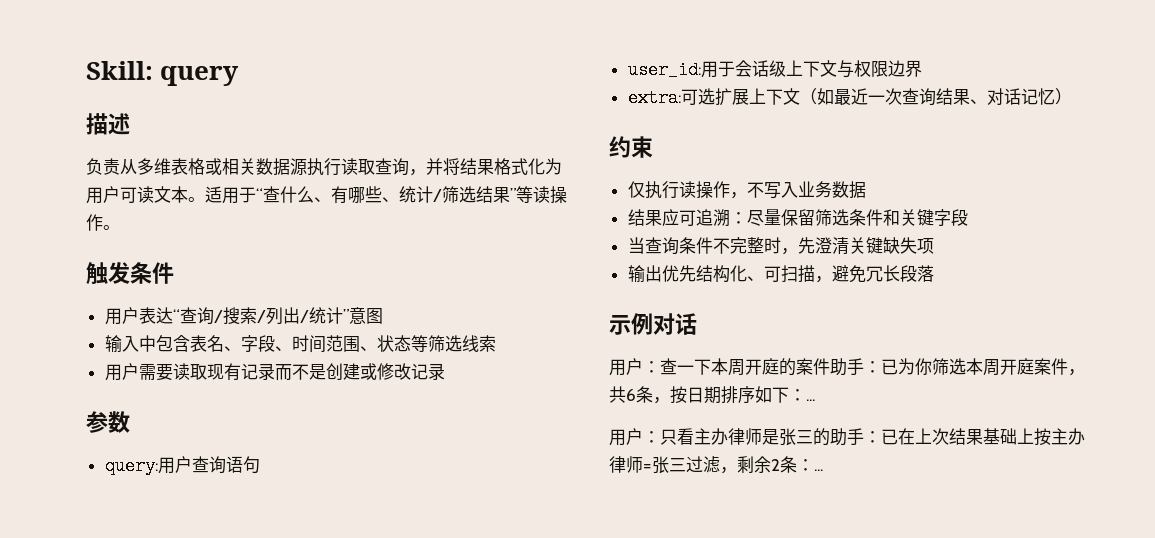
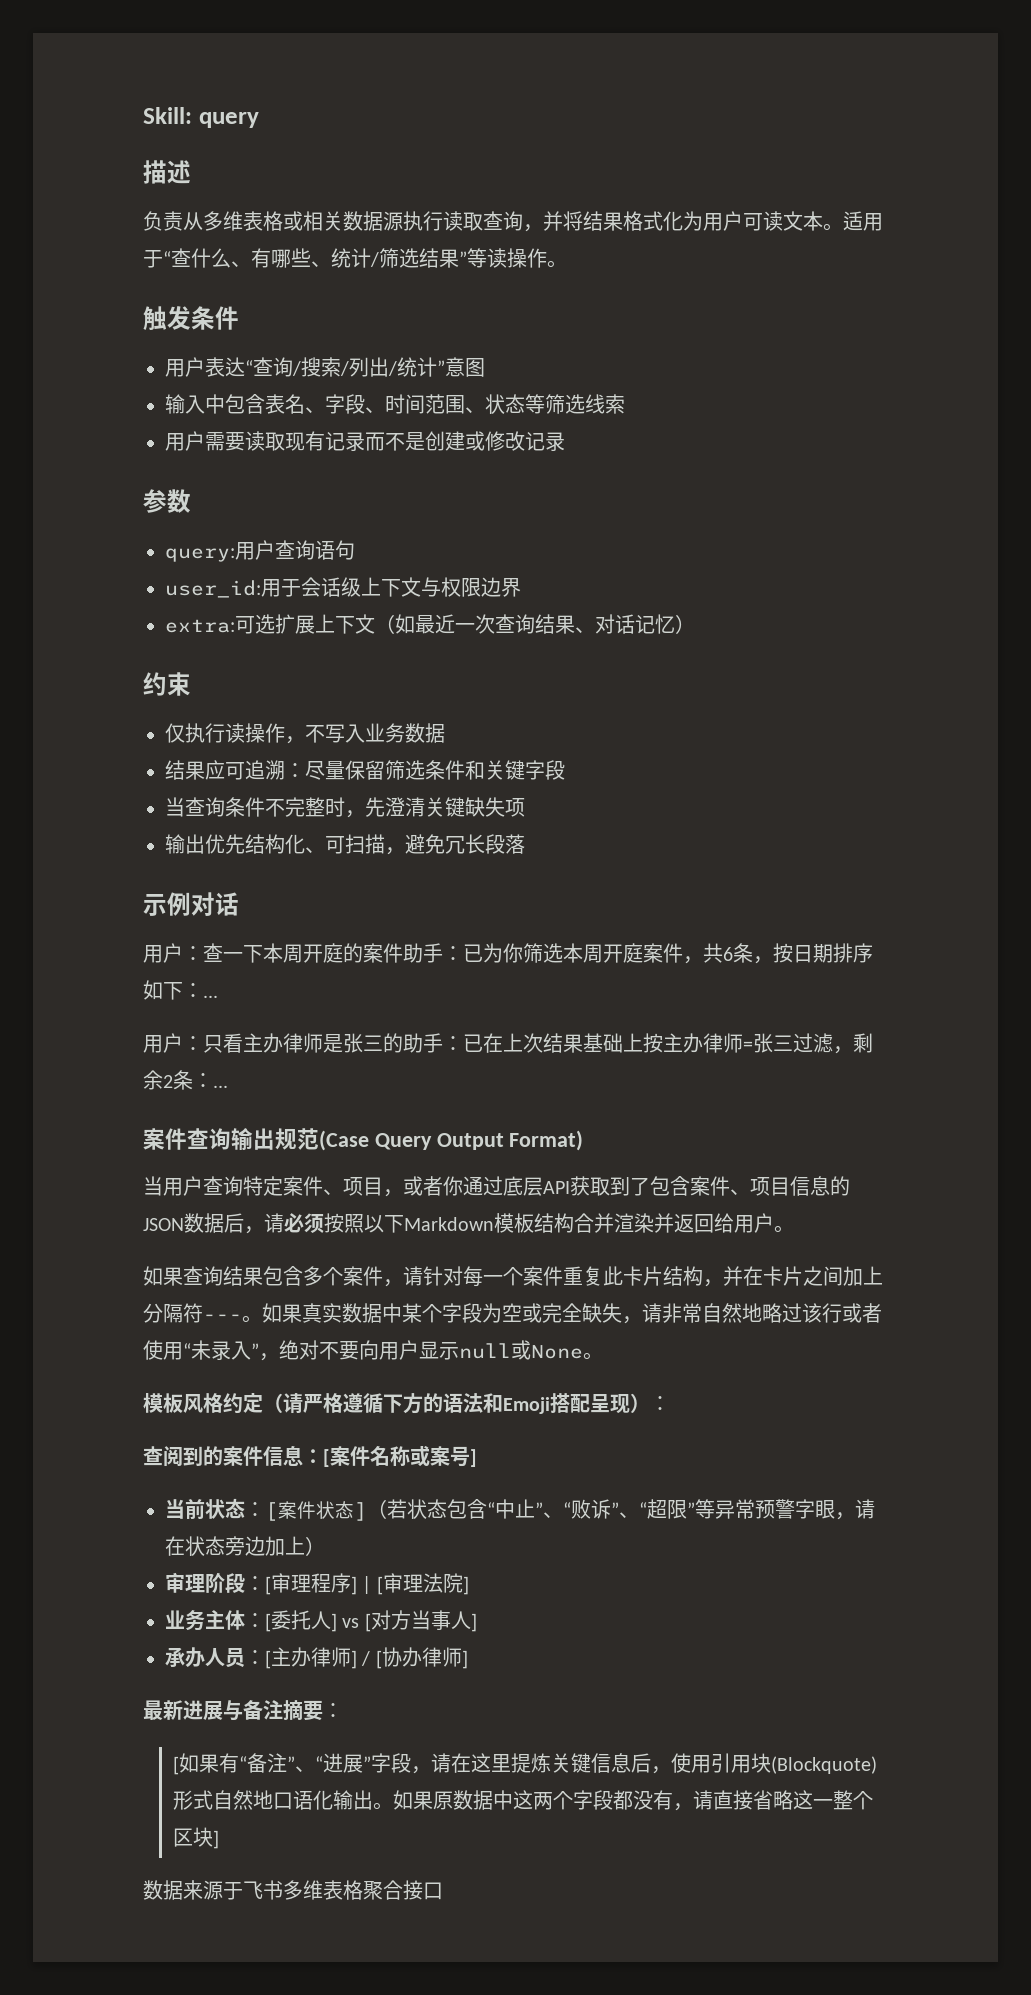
(823, 470) none -> [143,1128,584,1151] [143,1176,850,1197] [143,1213,794,1234] [143,1266,883,1287] [143,1303,882,1324] [143,1340,603,1361] [143,1393,670,1414] [143,1445,477,1467] [165,1498,875,1521] [165,1536,325,1556] [165,1572,469,1595] [165,1610,477,1632] [165,1647,468,1669] [143,1700,343,1721] [172,1753,877,1775] [172,1790,873,1811] [172,1827,219,1849] [143,1880,443,1900] // 案件查询输出规范(Case Query Output Format) // 当用户查询特定案件、项目，或者你通过底层API获取到了包含案件、项目信息的JSON数据后，请必须按照以下Markdown模板结构合并渲染并返回给用户。 // 如果查询结果包含多个案件，请针对每一个案件重复此卡片结构，并在卡片之间加上分隔符---。如果真实数据中某个字段为空或完全缺失，请非常自然地略过该行或者使用“未录入”，绝对不要向用户显示null或None。 // 模板风格约定（请严格遵循下方的语法和Emoji搭配呈现）： // 查阅到的案件信息：[案件名称或案号] // 当前状态：[案件状态]（若状态包含“中止”、“败诉”、“超限”等异常预警字眼，请在状态旁边加上） // 审理阶段：[审理程序] | [审理法院] // 业务主体：[委托人] vs [对方当事人] // 承办人员：[主办律师] / [协办律师] // 最新进展与备注摘要： // [如果有“备注”、“进展”字段，请在这里提炼关键信息后，使用引用块(Blockquote)形式自然地口语化输出。如果原数据中这两个字段都没有，请直接省略这一整个区块] // 数据来源于飞书多维表格聚合接口

